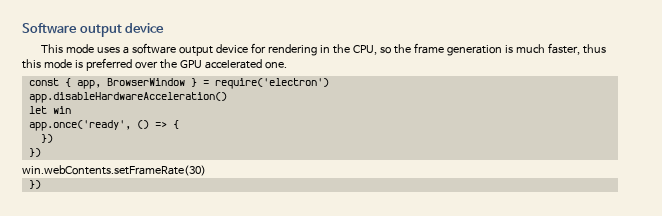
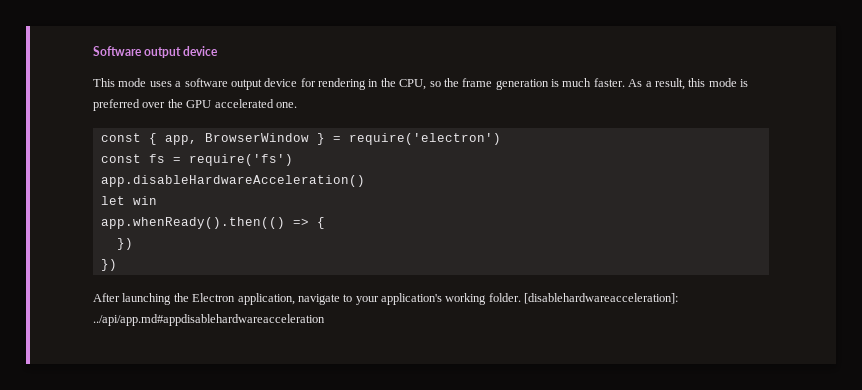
[547,43,606,55] faster, thus -> [593,78,685,90] faster. As a result,
(329, 83) none -> [100,154,293,166] // const fs = require('fs')
[28,120,149,131] app.once('ready', () -> [100,217,285,229] app.whenReady().then(()
[22,165,206,176] [28,180,41,189] win.webContents.setFrameRate(30) // }) -> [93,293,679,305] [93,314,325,326] After launching the Electron application, navigate to your application's working folder. [disablehardwareacceleration]: ../api/app.md#appdisablehardwareacceleration

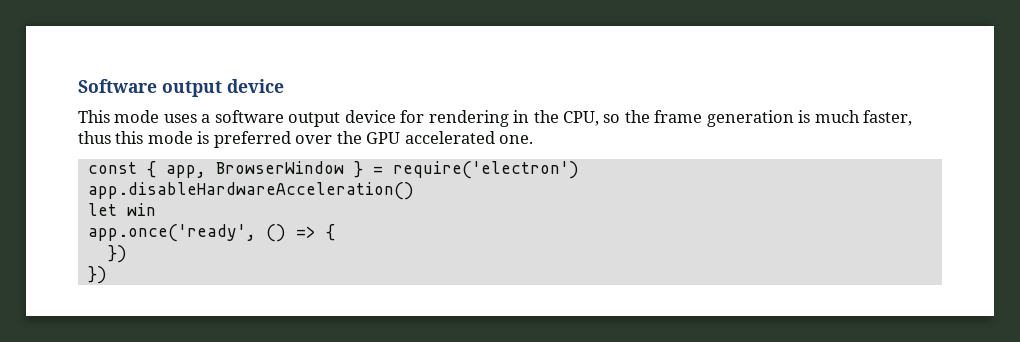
[593,78,685,90] faster. As a result, -> [863,110,913,126] [78,131,111,144] faster, thus
[100,154,293,166] // const fs = require('fs') -> (579, 170) none
[100,217,285,229] app.whenReady().then(() -> [87,224,286,242] app.once('ready', ()
[93,293,679,305] [93,314,325,326] // After launching the Electron application, navigate to your application's working folder. [disablehardwareacceleration]: ../api/app.md#appdisablehardwareacceleration -> (107, 275) none

